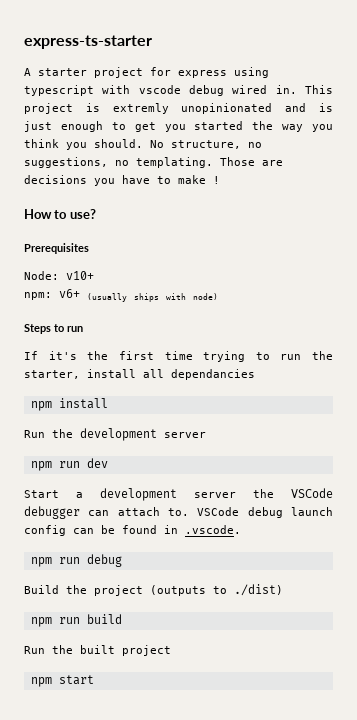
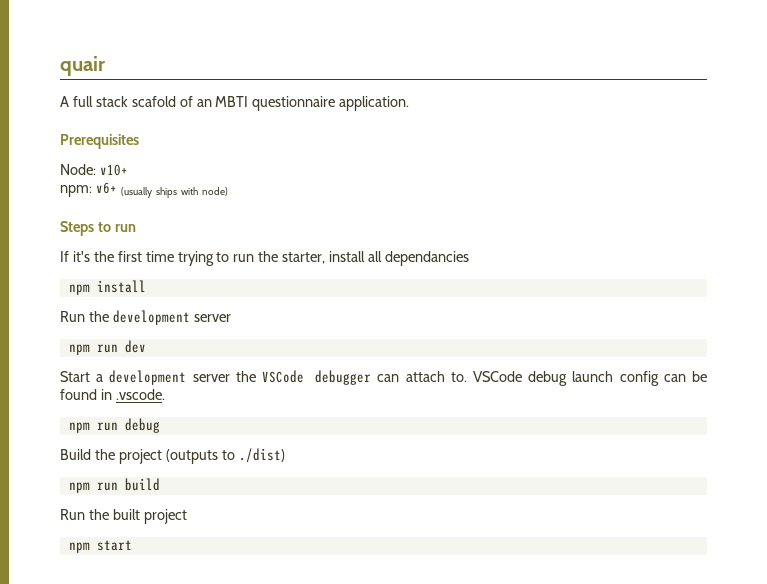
[24,35,152,49] express-ts-starter -> [60,56,106,76] quair
[38,67,269,78] [24,85,333,96] [24,103,333,114] [24,121,333,132] [24,139,262,150] [24,157,283,168] [24,175,220,186] [24,209,96,219] starter project for express using typescript with vscode debug wired in. This project is extremly unopinionated and is just enough to get you started the way you think you should. No structure, no suggestions, no templating. Those are decisions you have to make ! // How to use? -> [72,96,410,111] full stack scafold of an MBTI questionnaire application.

